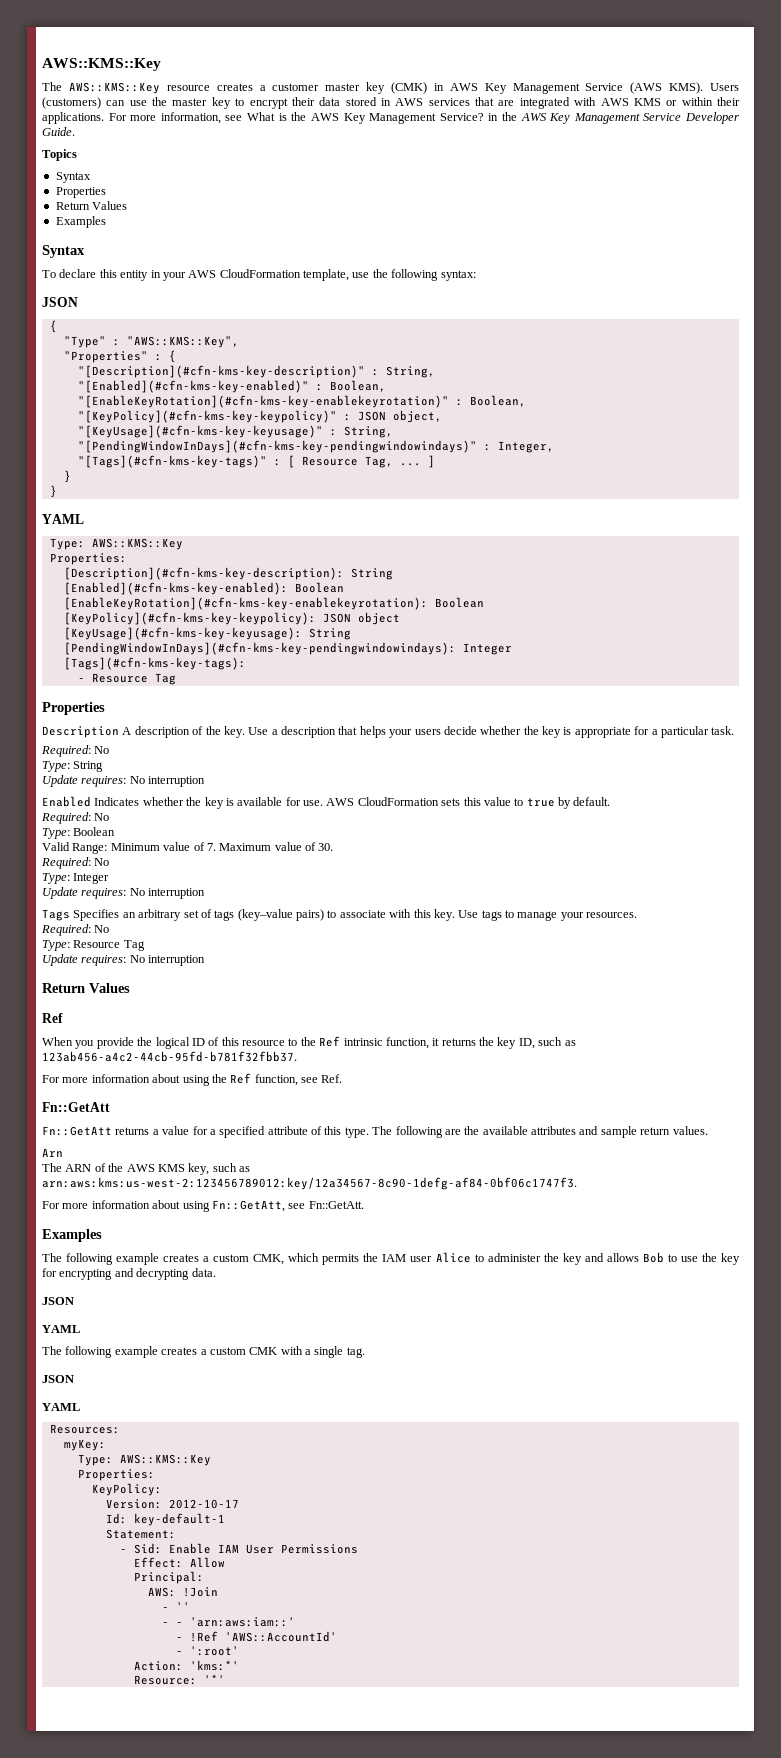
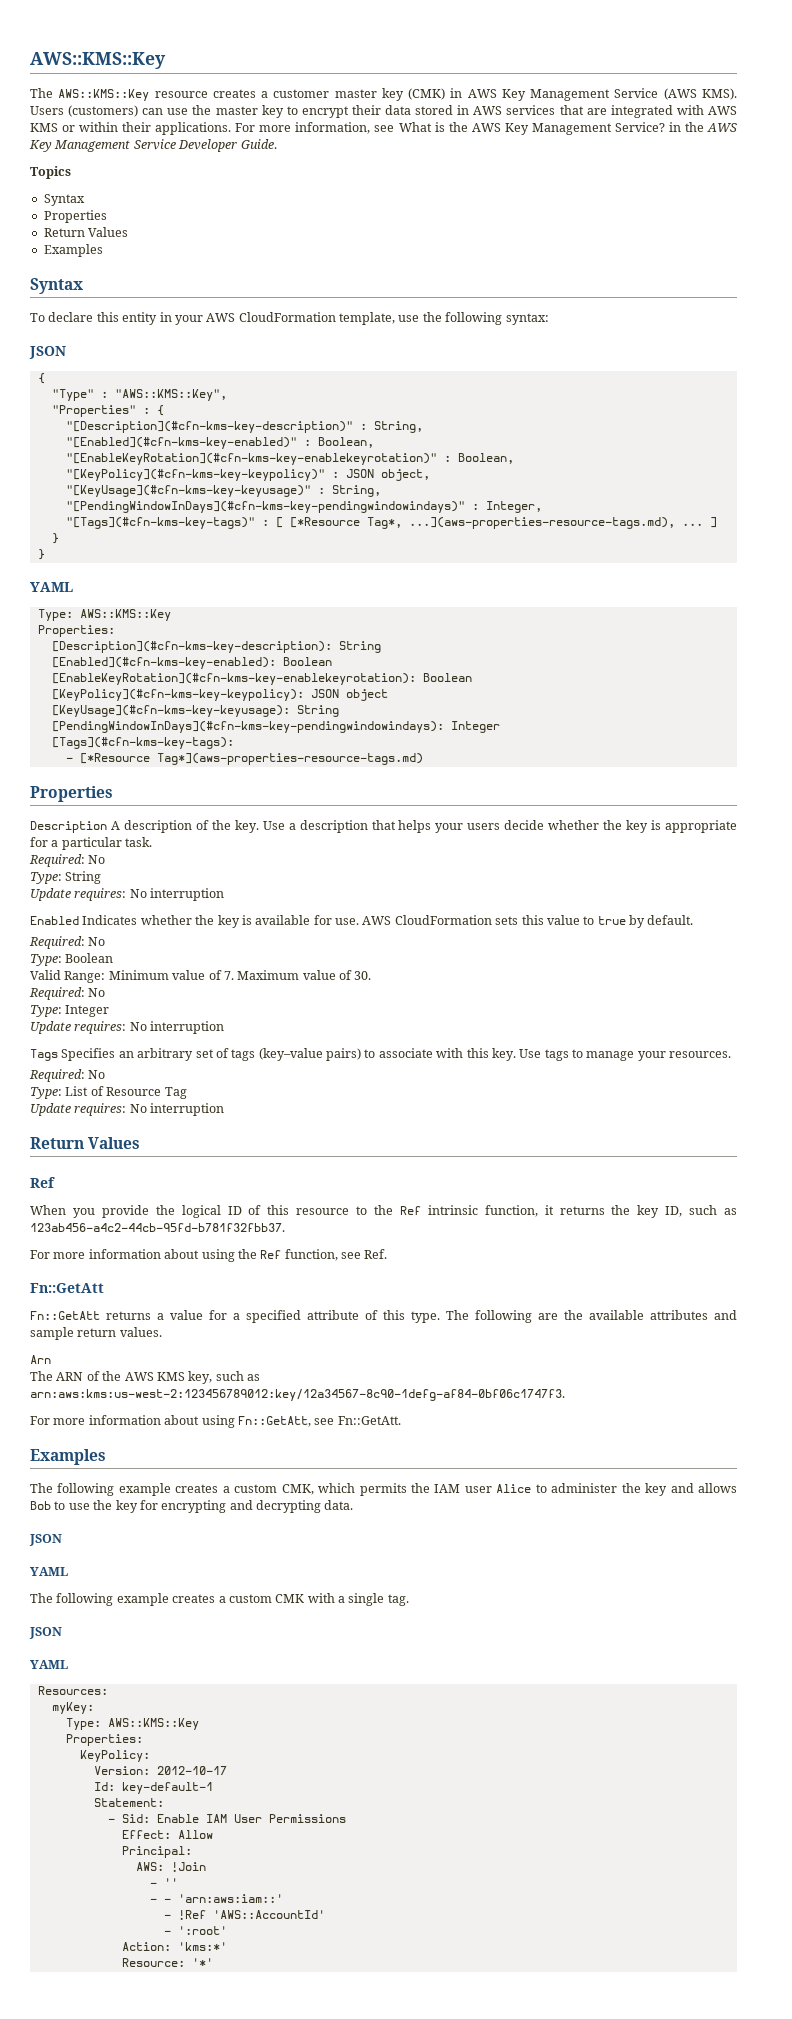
[301,456,393,468] Resource Tag, -> [289,517,675,529] [*Resource Tag*, ...](aws-properties-resource-tags.md),
[91,673,176,685] Resource Tag -> [79,753,423,765] [*Resource Tag*](aws-properties-resource-tags.md)
(70, 945) none -> [65,1086,104,1096] List of

